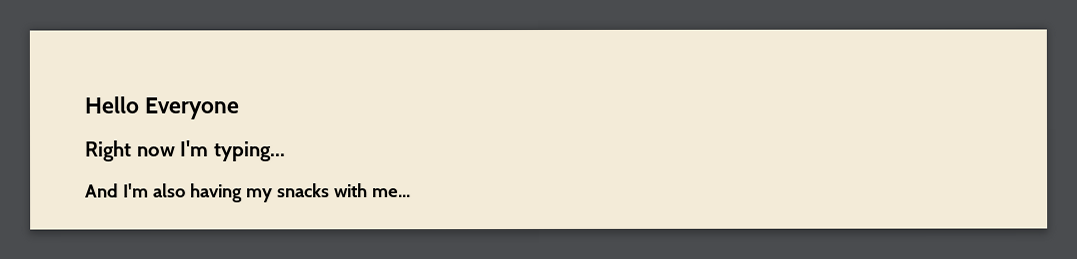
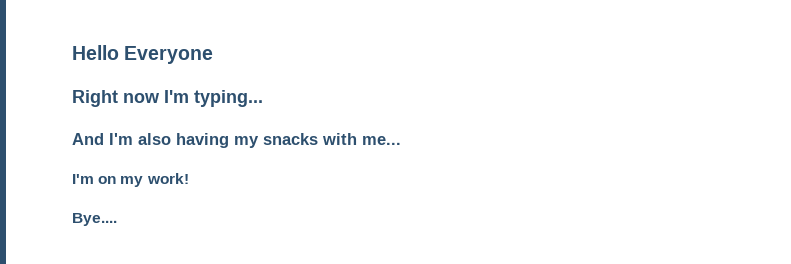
(411, 193) none -> [72,173,189,187] [72,213,117,226] // I'm on my work! // Bye....

